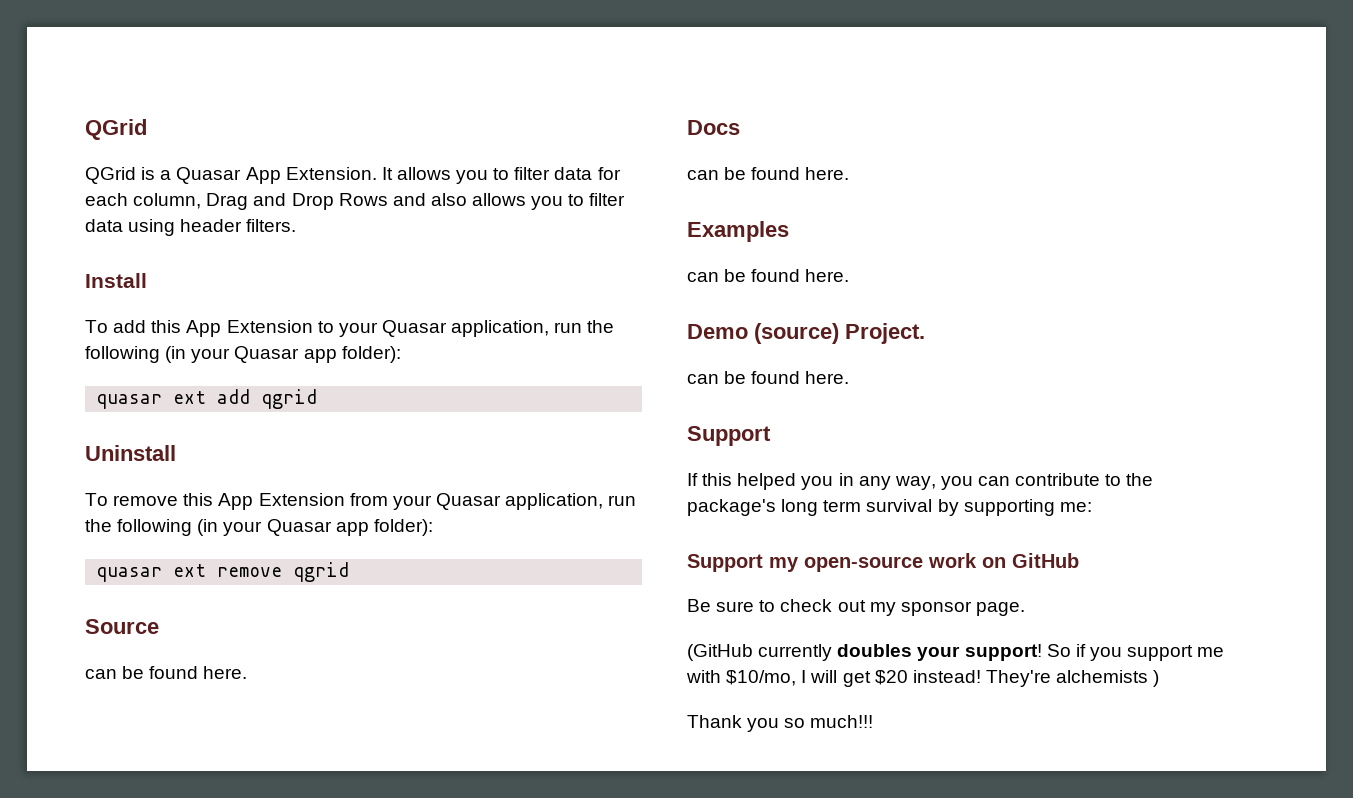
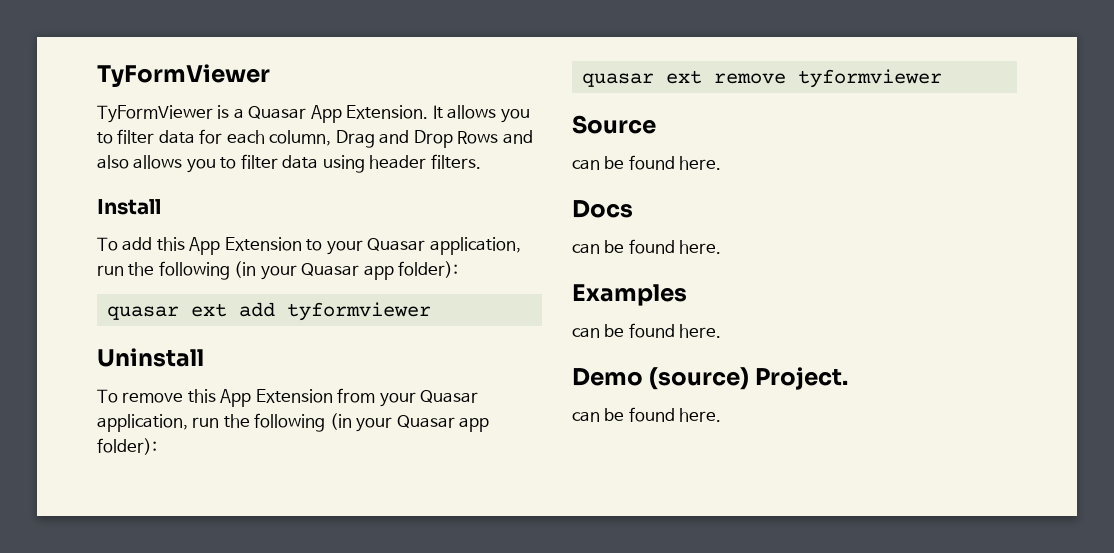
[85,119,147,140] [85,167,136,184] QGrid // QGrid -> [97,64,270,87] [97,105,213,123] TyFormViewer // TyFormViewer
[261,389,318,409] qgrid -> [286,302,431,321] tyformviewer
[293,562,350,582] qgrid -> [797,69,942,88] tyformviewer
[687,426,771,446] [687,473,1154,490] [687,499,1092,516] [687,553,1079,572] [687,599,1025,616] [687,644,1225,661] [686,670,1160,687] [687,715,874,732] // Support // If this helped you in any way, you can contribute to the package's long term survival by supporting me: // Support my open-source work on GitHub // Be sure to check out my sponsor page. // (GitHub currently doubles your support! So if you support me with $10/mo, I will get $20 instead! They're alchemists ) // Thank you so much!!! -> (722, 415) none

